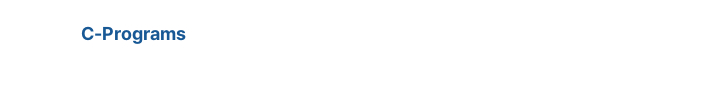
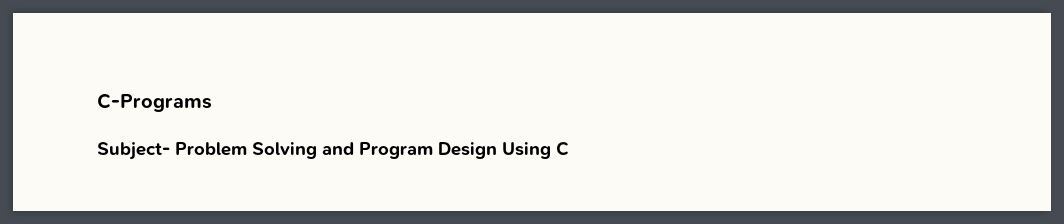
(186, 35) none -> [97,141,569,160] // Subject- Problem Solving and Program Design Using C

